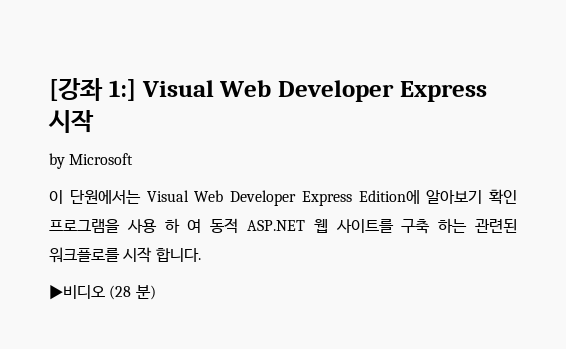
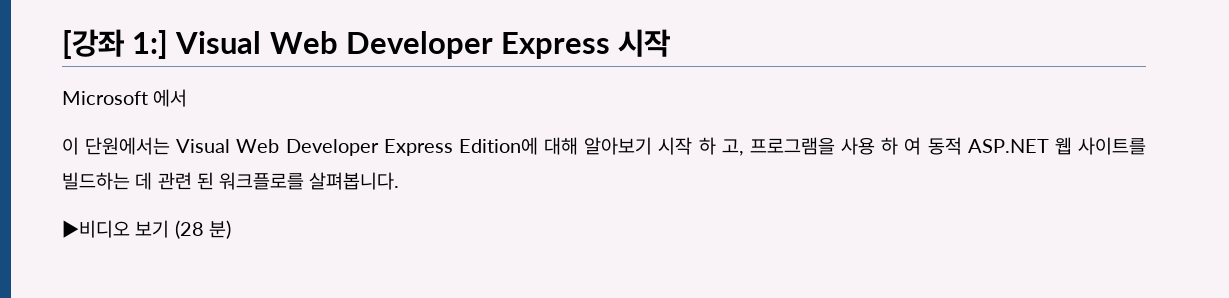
[49,153,65,169] by -> (671, 43) none
(134, 159) none -> [153,89,188,107] 에서
[426,189,517,204] 알아보기 확인 -> [544,137,744,156] 대해 알아보기 시작 하 고,
[401,218,517,234] [49,247,201,263] 구축 하는 관련된 워크플로를 시작 합니다. -> [62,172,400,190] 빌드하는 데 관련 된 워크플로를 살펴봅니다.
(105, 292) none -> [135,220,170,238] 보기

